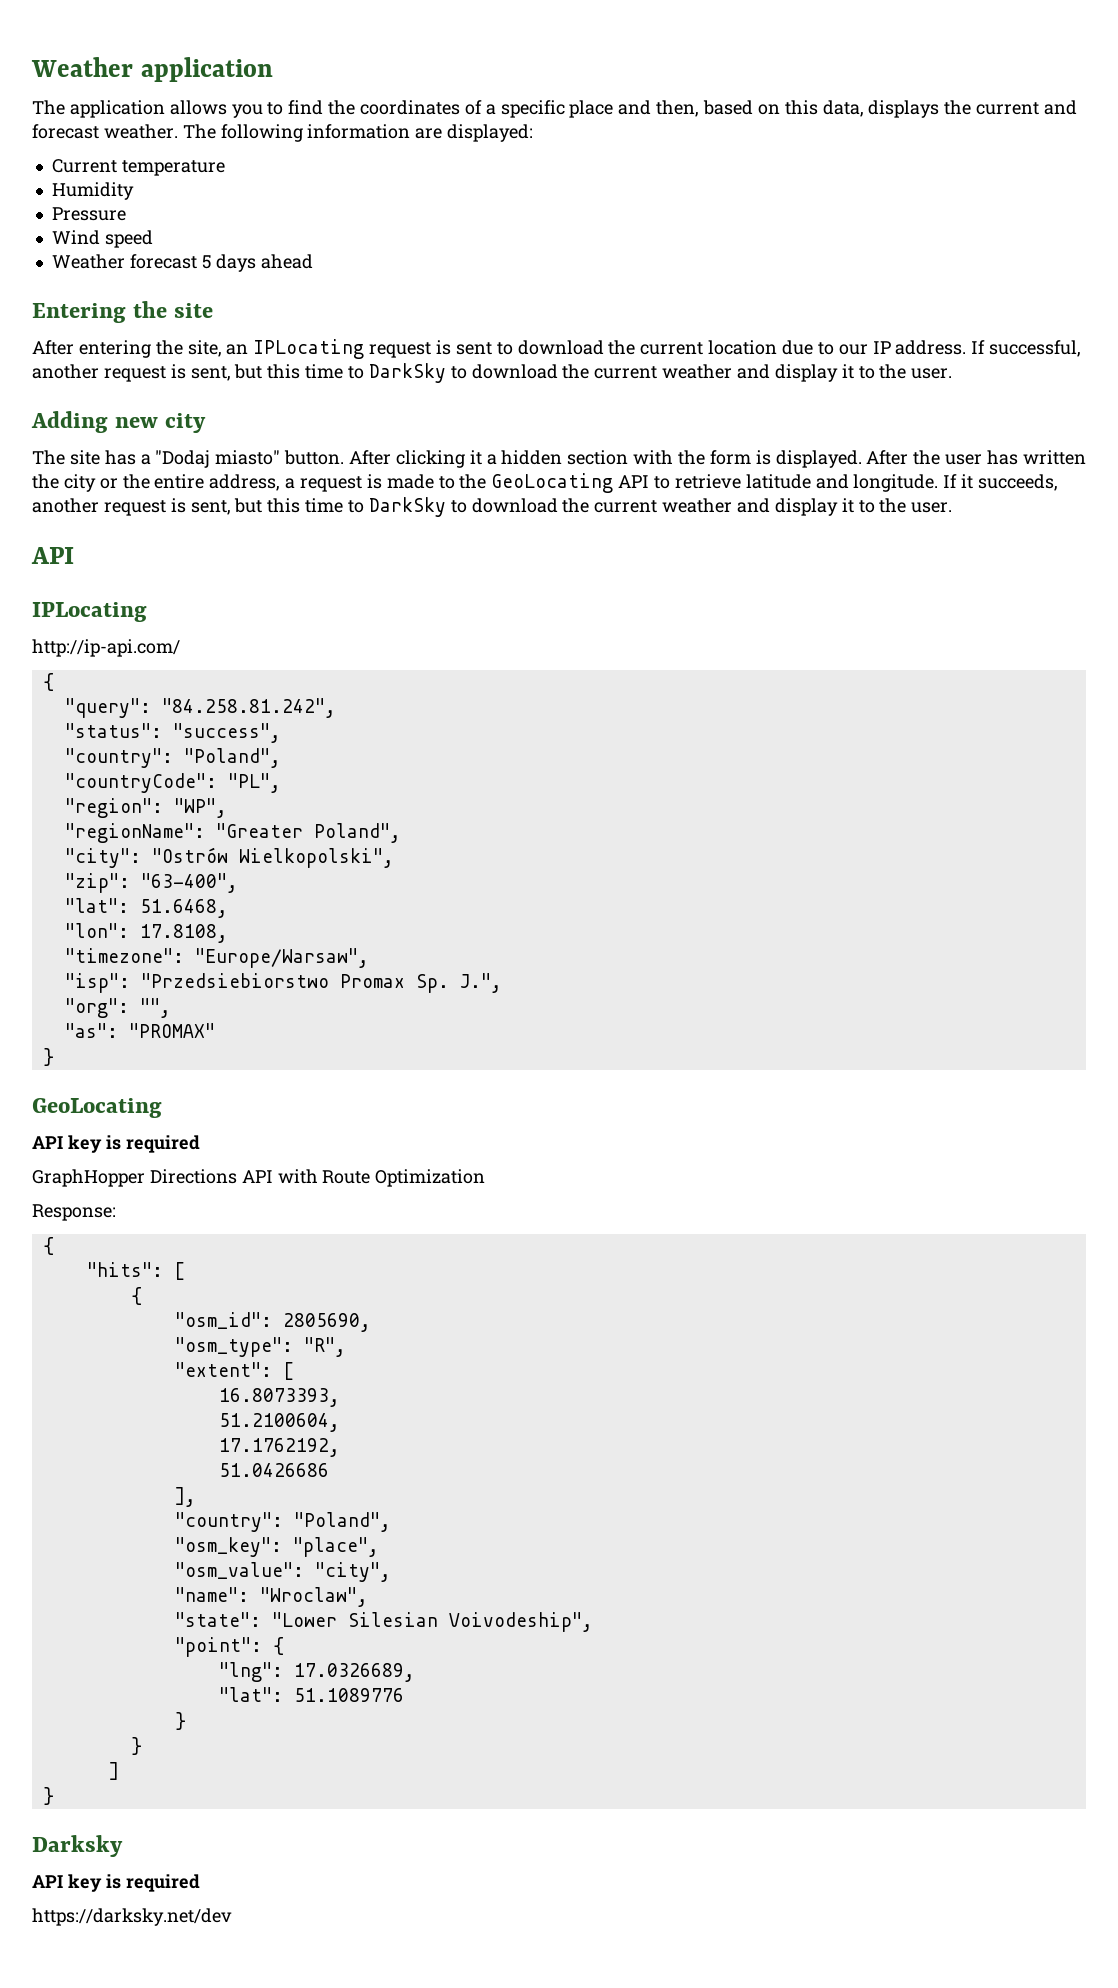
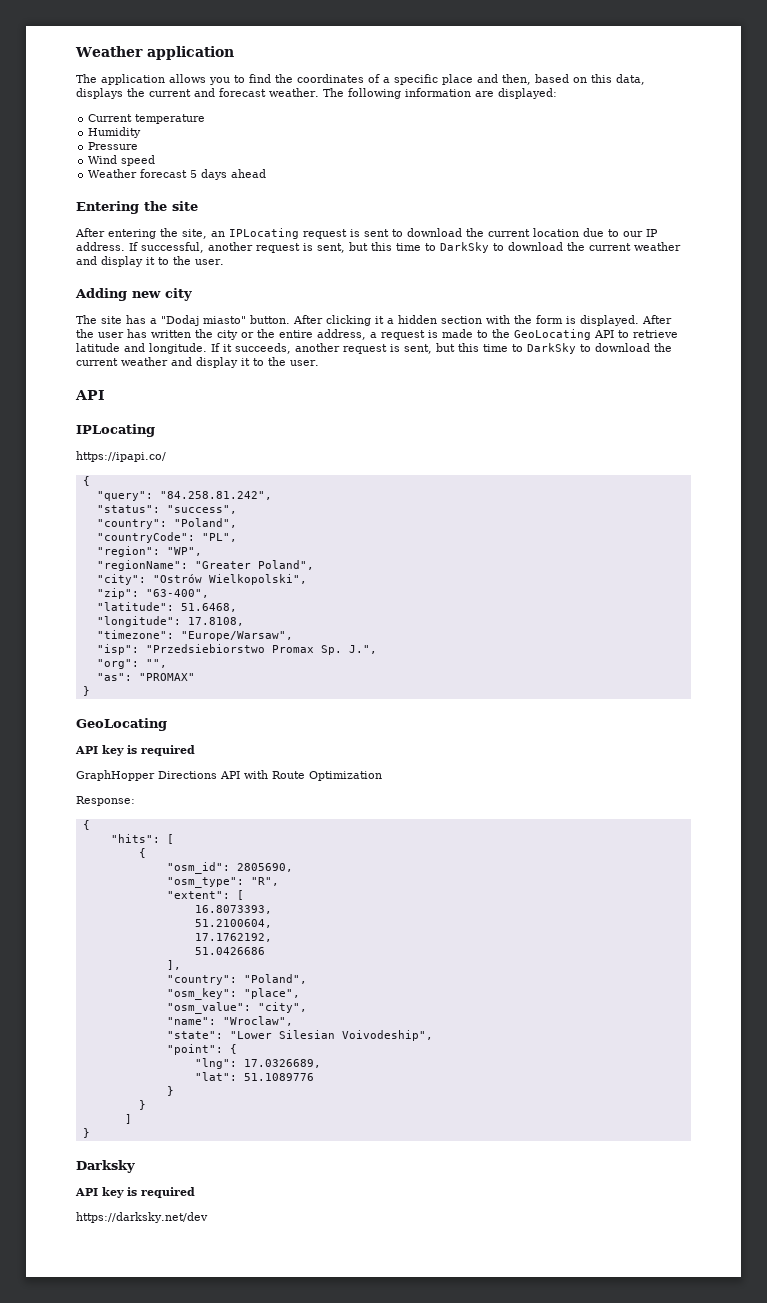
[32,639,180,657] http://ip-api.com/ -> [76,451,166,462] https://ipapi.co/
[64,898,129,913] "lat": -> [96,602,174,611] "latitude":
[64,923,129,938] "lon": -> [96,616,181,627] "longitude":

